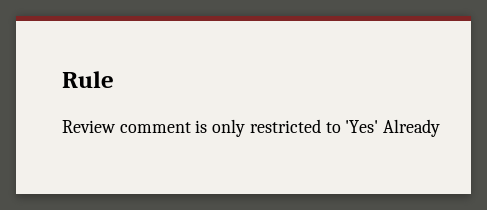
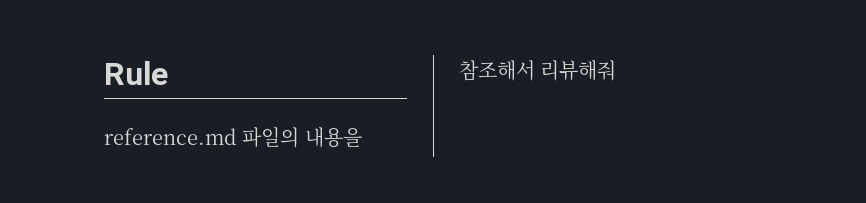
[62,119,441,137] Review comment is only restricted to 'Yes' Already -> [104,127,362,148] [459,60,617,81] reference.md 파일의 내용을 참조해서 리뷰해줘

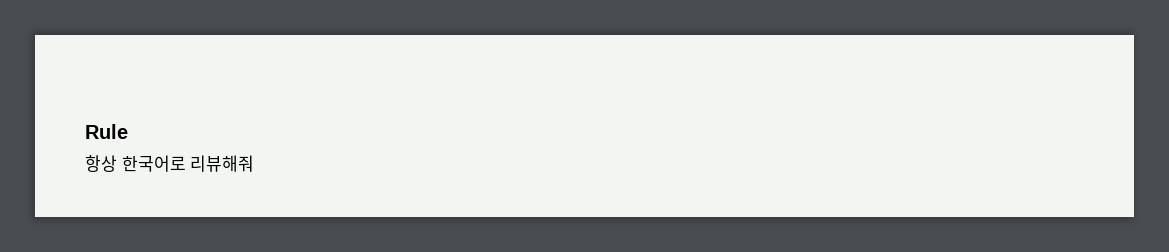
[104,127,362,148] [459,60,535,81] reference.md 파일의 내용을 참조해서 -> [85,155,186,172] 항상 한국어로

